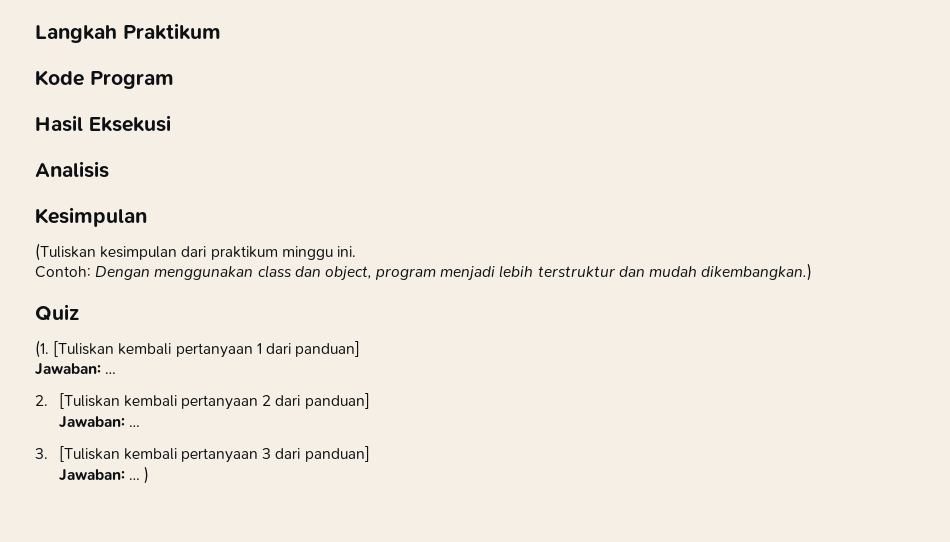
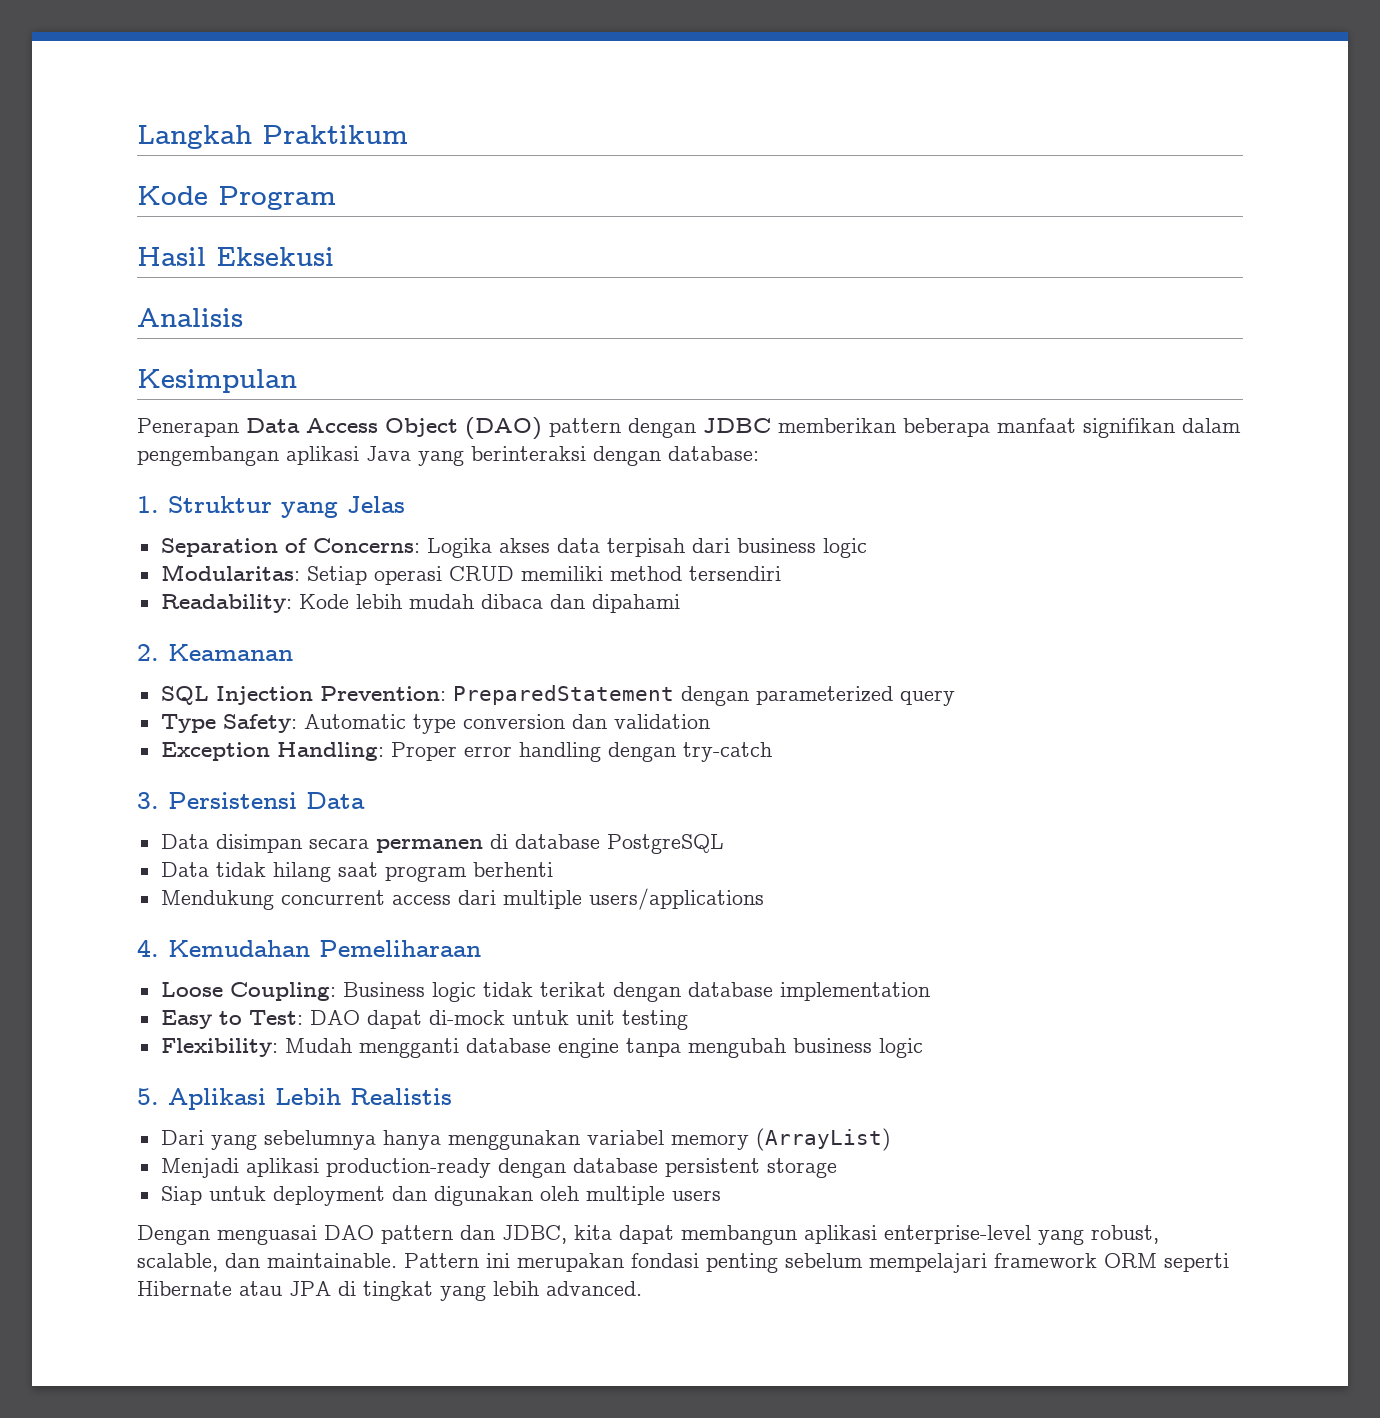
[35,243,356,261] [35,263,813,281] [35,304,79,321] [35,340,361,358] [35,363,117,375] [35,393,370,410] [58,416,140,428] [35,446,370,463] [58,466,150,484] (Tuliskan kesimpulan dari praktikum minggu ini. // Contoh: Dengan menggunakan class dan object, program menjadi lebih terstruktur dan mudah dikembangkan.) // Quiz // (1. [Tuliskan kembali pertanyaan 1 dari panduan] // Jawaban: … // 2. [Tuliskan kembali pertanyaan 2 dari panduan] // Jawaban: … // 3. [Tuliskan kembali pertanyaan 3 dari panduan] // Jawaban: … ) -> [137,417,1241,440] [137,446,759,466] [137,496,405,518] [160,538,867,558] [160,564,781,585] [160,594,680,613] [137,644,293,661] [160,685,955,706] [160,714,710,734] [160,742,772,762] [137,792,365,809] [160,834,724,854] [160,862,553,882] [160,888,764,910] [137,939,481,957] [160,982,930,1002] [160,1010,688,1030] [160,1038,923,1058] [137,1088,452,1110] [160,1128,891,1151] [160,1158,837,1178] [160,1186,721,1206] [137,1225,1159,1245] [137,1253,1229,1273] [137,1281,642,1301] Penerapan Data Access Object (DAO) pattern dengan JDBC memberikan beberapa manfaat signifikan dalam pengembangan aplikasi Java yang berinteraksi dengan database: // 1. Struktur yang Jelas // Separation of Concerns: Logika akses data terpisah dari business logic // Modularitas: Setiap operasi CRUD memiliki method tersendiri // Readability: Kode lebih mudah dibaca dan dipahami // 2. Keamanan // SQL Injection Prevention: PreparedStatement dengan parameterized query // Type Safety: Automatic type conversion dan validation // Exception Handling: Proper error handling dengan try-catch // 3. Persistensi Data // Data disimpan secara permanen di database PostgreSQL // Data tidak hilang saat program berhenti // Mendukung concurrent access dari multiple users/applications // 4. Kemudahan Pemeliharaan // Loose Coupling: Business logic tidak terikat dengan database implementation // Easy to Test: DAO dapat di-mock untuk unit testing // Flexibility: Mudah mengganti database engine tanpa mengubah business logic // 5. Aplikasi Lebih Realistis // Dari yang sebelumnya hanya menggunakan variabel memory (ArrayList) // Menjadi aplikasi production-ready dengan database persistent storage // Siap untuk deployment dan digunakan oleh multiple users // Dengan menguasai DAO pattern dan JDBC, kita dapat membangun aplikasi enterprise-level yang robust, scalable, dan maintainable. Pattern ini merupakan fondasi penting sebelum mempelajari framework ORM seperti Hibernate atau JPA di tingkat yang lebih advanced.

